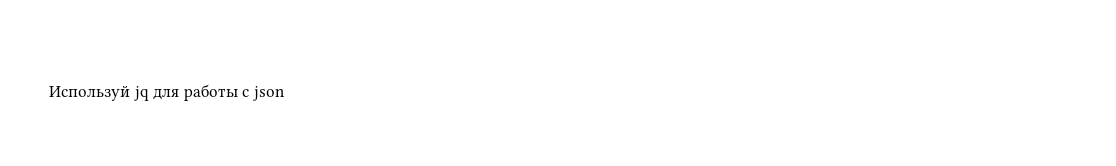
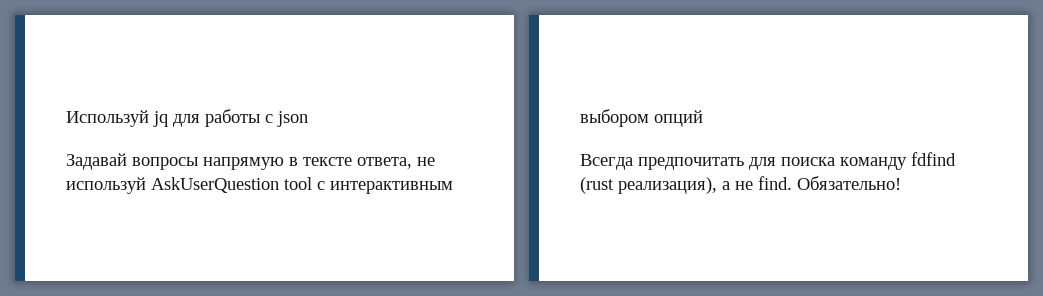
(284, 93) none -> [66,153,435,170] [66,177,453,194] [580,109,703,127] [580,152,956,170] [580,176,901,194] // Задавай вопросы напрямую в тексте ответа, не используй AskUserQuestion tool с интерактивным выбором опций // Всегда предпочитать для поиска команду fdfind (rust реализация), а не find. Обязательно!

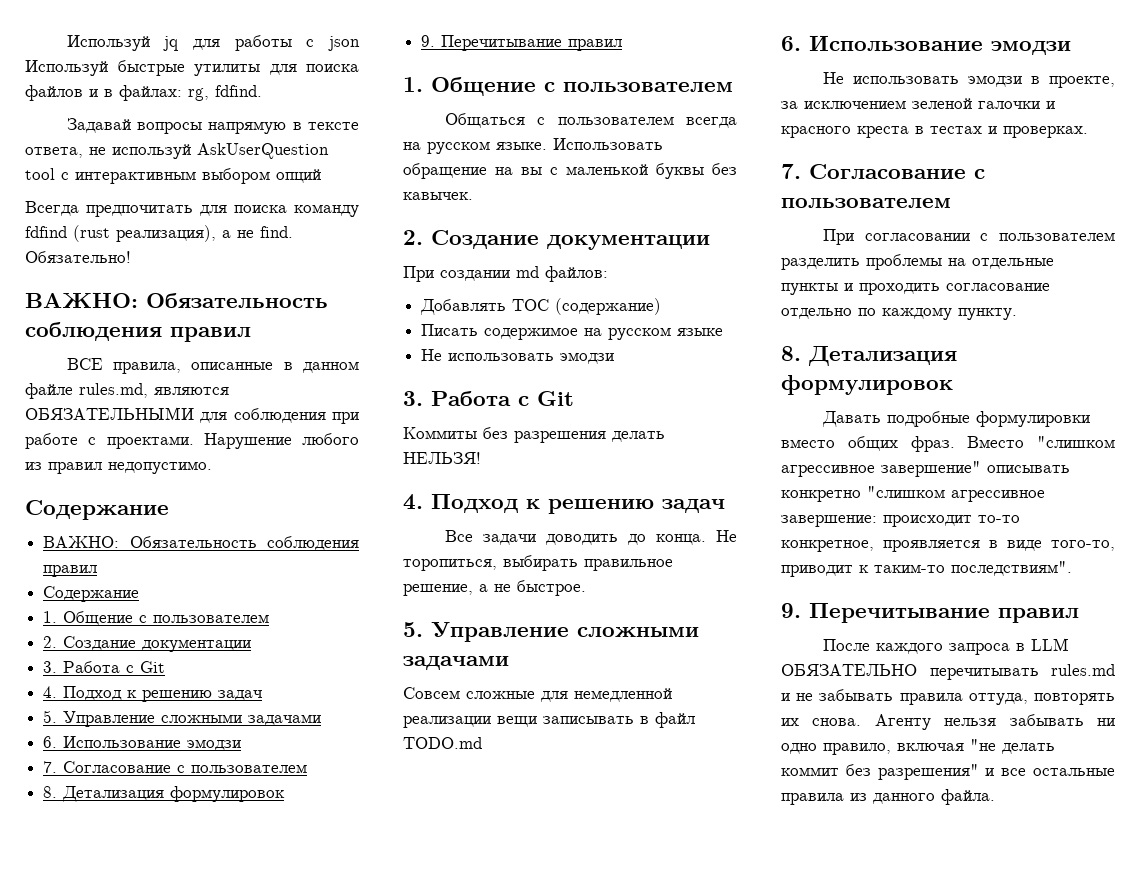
(308, 119) none -> [25,60,359,76] [25,85,262,101] Используй быстрые утилиты для поиска файлов и в файлах: rg, fdfind.
(901, 183) none -> [25,292,328,308] [25,322,251,342] [66,358,359,374] [25,383,229,399] [25,407,359,424] [25,433,359,449] [25,461,212,474] [25,500,169,520] [43,536,359,551] [43,565,98,577] [43,586,140,602] [43,611,270,626] [43,636,252,652] [43,661,166,673] [43,686,263,702] [43,710,322,727] [43,736,242,751] [43,761,308,773] [43,786,286,802] [421,35,623,51] [403,77,733,96] [444,113,737,128] [403,138,663,154] [403,163,737,179] [403,192,473,200] [403,230,710,250] [403,266,608,282] [420,298,662,315] [421,324,724,340] [421,349,615,364] [403,391,574,406] [403,427,665,443] [403,452,481,464] [403,494,725,514] [444,530,737,545] [403,555,673,571] [403,580,586,596] [403,622,699,642] [403,656,509,670] [403,687,672,702] [403,712,695,728] [403,737,482,749] [781,35,1071,55] [822,72,1115,88] [781,98,1055,109] [781,126,1088,138] [781,164,985,179] [781,198,951,208] [822,229,1115,245] [781,254,1054,270] [781,283,1050,295] [781,307,1017,320] [781,346,957,366] [781,375,953,395] [821,411,1090,427] [781,436,1115,452] [781,461,1070,477] [781,486,1045,502] [781,515,1020,527] [781,540,1115,552] [781,561,1072,577] [781,603,1079,623] [822,638,1069,655] [781,664,1115,680] [781,689,1115,705] [781,714,1115,730] [781,739,1055,755] [781,764,1115,780] [781,789,995,805] // ВАЖНО: Обязательность соблюдения правил // ВСЕ правила, описанные в данном файле rules.md, являются ОБЯЗАТЕЛЬНЫМИ для соблюдения при работе с проектами. Нарушение любого из правил недопустимо. // Содержание // ВАЖНО: Обязательность соблюдения правил // Содержание // 1. Общение с пользователем // 2. Создание документации // 3. Работа с Git // 4. Подход к решению задач // 5. Управление сложными задачами // 6. Использование эмодзи // 7. Согласование с пользователем // 8. Детализация формулировок // 9. Перечитывание правил // 1. Общение с пользователем // Общаться с пользователем всегда на русском языке. Использовать обращение на вы с маленькой буквы без кавычек. // 2. Создание документации // При создании md файлов: // Добавлять TOC (содержание) // Писать содержимое на русском языке // Не использовать эмодзи // 3. Работа с Git // Коммиты без разрешения делать НЕЛЬЗЯ! // 4. Подход к решению задач // Все задачи доводить до конца. Не торопиться, выбирать правильное решение, а не быстрое. // 5. Управление сложными задачами // Совсем сложные для немедленной реализации вещи записывать в файл TODO.md // 6. Использование эмодзи // Не использовать эмодзи в проекте, за исключением зеленой галочки и красного креста в тестах и проверках. // 7. Согласование с пользователем // При согласовании с пользователем разделить проблемы на отдельные пункты и проходить согласование отдельно по каждому пункту. // 8. Детализация формулировок // Давать подробные формулировки вместо общих фраз. Вместо "слишком агрессивное завершение" описывать конкретно "слишком агрессивное завершение: происходит то-то конкретное, проявляется в виде того-то, приводит к таким-то последствиям". // 9. Перечитывание правил // После каждого запроса в LLM ОБЯЗАТЕЛЬНО перечитывать rules.md и не забывать правила оттуда, повторять их снова. Агенту нельзя забывать ни одно правило, включая "не делать коммит без разрешения" и все остальные правила из данного файла.

